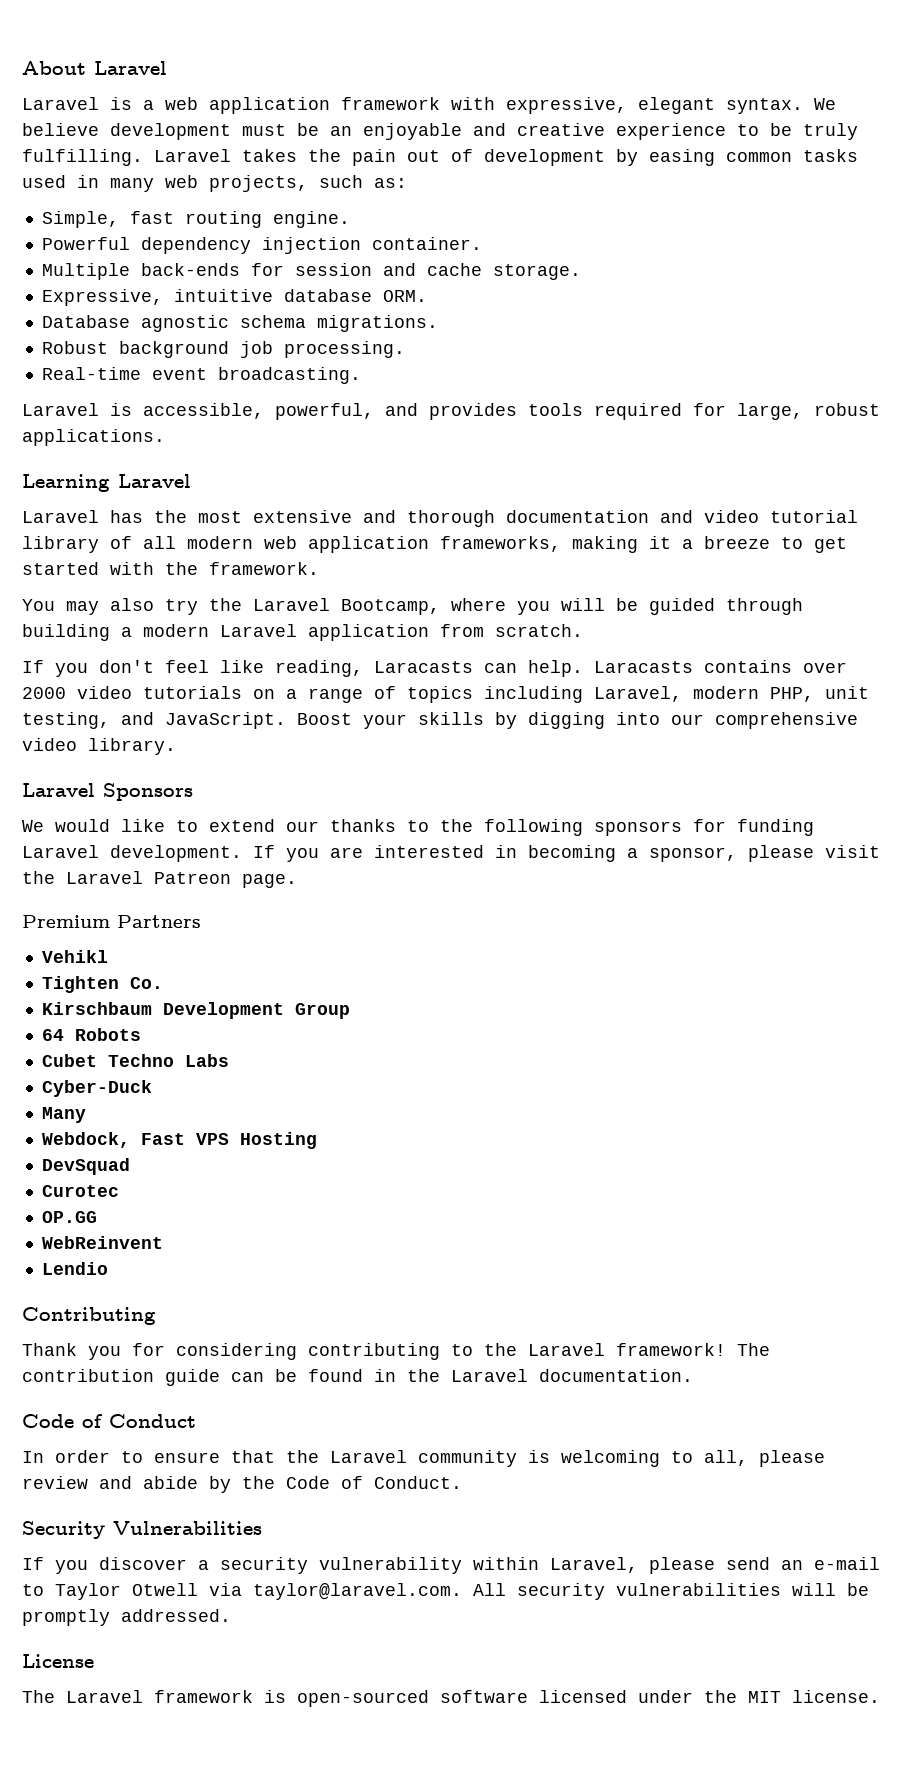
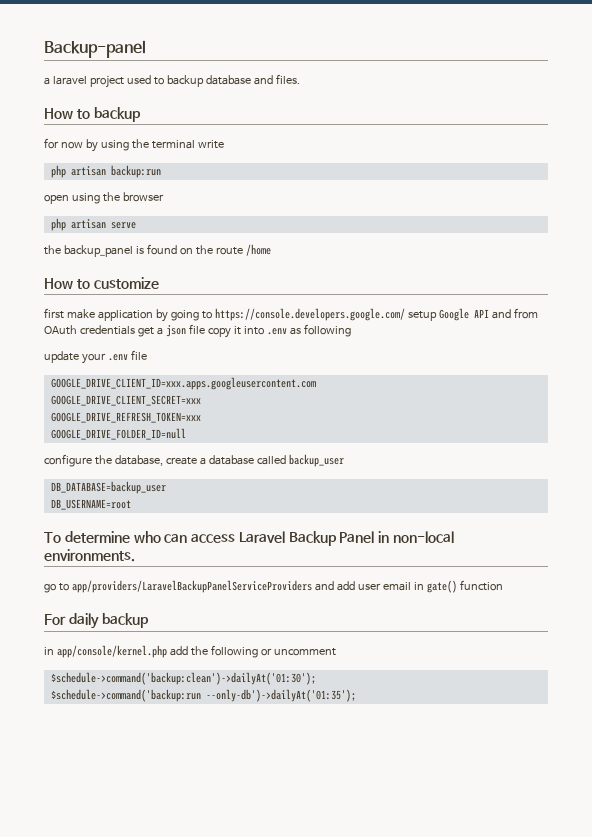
[22,61,167,75] [22,97,836,114] [22,123,858,140] [22,149,858,166] [22,175,407,192] [41,211,350,228] [41,237,482,254] [41,263,581,280] [41,289,427,306] [41,315,438,332] [41,341,405,358] [41,367,361,384] [22,403,880,420] [22,429,165,446] [22,474,191,492] [22,510,858,527] [22,536,847,553] [22,562,319,575] [22,598,803,615] [22,624,583,641] [22,660,847,677] [22,686,869,703] [22,712,858,729] [22,738,176,755] [22,783,193,801] [22,819,814,836] [22,845,880,862] [22,871,297,888] [22,915,201,928] [41,950,108,963] [41,976,163,993] [41,1002,350,1019] [41,1028,141,1041] [41,1054,229,1067] [41,1080,152,1097] [41,1107,86,1123] [41,1132,317,1149] [41,1158,130,1175] [41,1185,119,1197] [41,1211,97,1223] [41,1236,163,1249] [41,1262,108,1275] [22,1307,156,1325] [22,1343,770,1360] [22,1369,693,1386] [22,1414,196,1428] [22,1450,825,1467] [22,1476,462,1493] [22,1521,262,1539] [22,1557,880,1574] [22,1583,869,1600] [22,1609,231,1626] [22,1654,94,1668] [22,1690,880,1707] About Laravel // Laravel is a web application framework with expressive, elegant syntax. We believe development must be an enjoyable and creative experience to be truly fulfilling. Laravel takes the pain out of development by easing common tasks used in many web projects, such as: // Simple, fast routing engine. // Powerful dependency injection container. // Multiple back-ends for session and cache storage. // Expressive, intuitive database ORM. // Database agnostic schema migrations. // Robust background job processing. // Real-time event broadcasting. // Laravel is accessible, powerful, and provides tools required for large, robust applications. // Learning Laravel // Laravel has the most extensive and thorough documentation and video tutorial library of all modern web application frameworks, making it a breeze to get started with the framework. // You may also try the Laravel Bootcamp, where you will be guided through building a modern Laravel application from scratch. // If you don't feel like reading, Laracasts can help. Laracasts contains over 2000 video tutorials on a range of topics including Laravel, modern PHP, unit testing, and JavaScript. Boost your skills by digging into our comprehensive video library. // Laravel Sponsors // We would like to extend our thanks to the following sponsors for funding Laravel development. If you are interested in becoming a sponsor, please visit the Laravel Patreon page. // Premium Partners // Vehikl // Tighten Co. // Kirschbaum Development Group // 64 Robots // Cubet Techno Labs // Cyber-Duck // Many // Webdock, Fast VPS Hosting // DevSquad // Curotec // OP.GG // WebReinvent // Lendio // Contributing // Thank you for considering contributing to the Laravel framework! The contribution guide can be found in the Laravel documentation. // Code of Conduct // In order to ensure that the Laravel community is welcoming to all, please review and abide by the Code of Conduct. // Security Vulnerabilities // If you discover a security vulnerability within Laravel, please send an e-mail to Taylor Otwell via taylor@laravel.com. All security vulnerabilities will be promptly addressed. // License // The Laravel framework is open-sourced software licensed under the MIT license. -> [44,40,146,58] [44,74,300,88] [44,107,141,122] [44,138,224,152] [50,165,161,178] [44,192,164,204] [50,218,136,231] [44,244,271,257] [44,277,159,289] [44,308,538,322] [44,324,351,338] [44,350,147,364] [50,377,316,390] [50,395,201,406] [50,412,201,423] [50,428,186,440] [44,454,344,467] [50,481,166,494] [50,499,131,510] [44,531,455,546] [44,549,135,562] [44,580,503,593] [44,613,149,629] [44,645,336,658] [50,672,316,685] [50,689,356,702] Backup-panel // a laravel project used to backup database and files. // How to backup // for now by using the terminal write // php artisan backup:run // open using the browser // php artisan serve // the backup_panel is found on the route /home // How to customize // first make application by going to https://console.developers.google.com/ setup Google API and from OAuth credentials get a json file copy it into .env as following // update your .env file // GOOGLE_DRIVE_CLIENT_ID=xxx.apps.googleusercontent.com // GOOGLE_DRIVE_CLIENT_SECRET=xxx // GOOGLE_DRIVE_REFRESH_TOKEN=xxx // GOOGLE_DRIVE_FOLDER_ID=null // configure the database, create a database called backup_user // DB_DATABASE=backup_user // DB_USERNAME=root // To determine who can access Laravel Backup Panel in non-local environments. // go to app/providers/LaravelBackupPanelServiceProviders and add user email in gate() function // For daily backup // in app/console/kernel.php add the following or uncomment // $schedule->command('backup:clean')->dailyAt('01:30'); // $schedule->command('backup:run --only-db')->dailyAt('01:35');

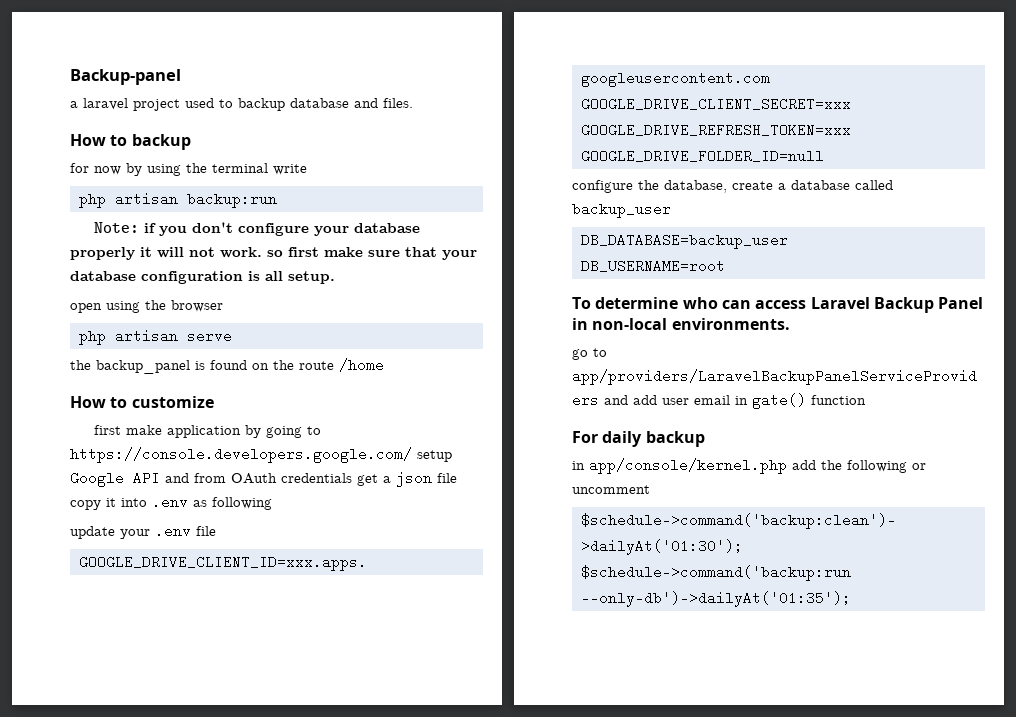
(161, 171) none -> [93,222,420,236] [70,247,477,260] [70,271,335,284] // Note: if you don't configure your database properly it will not work. so first make sure that your database configuration is all setup.

